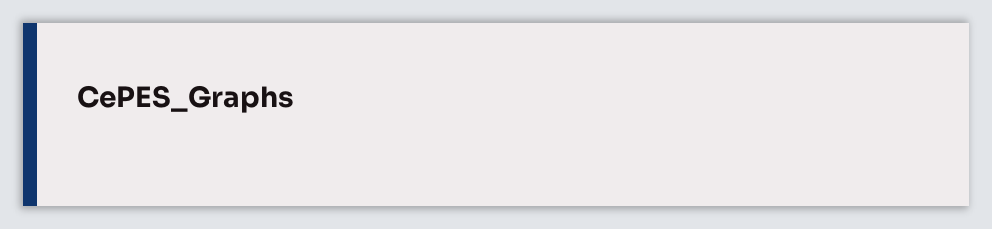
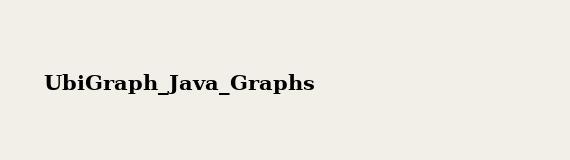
[77,85,294,113] CePES_Graphs -> [44,74,315,95] UbiGraph_Java_Graphs

